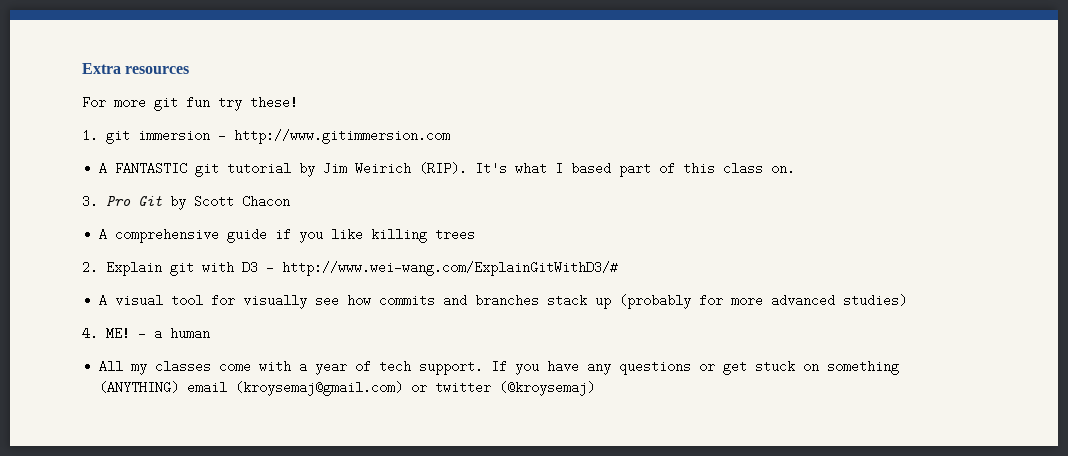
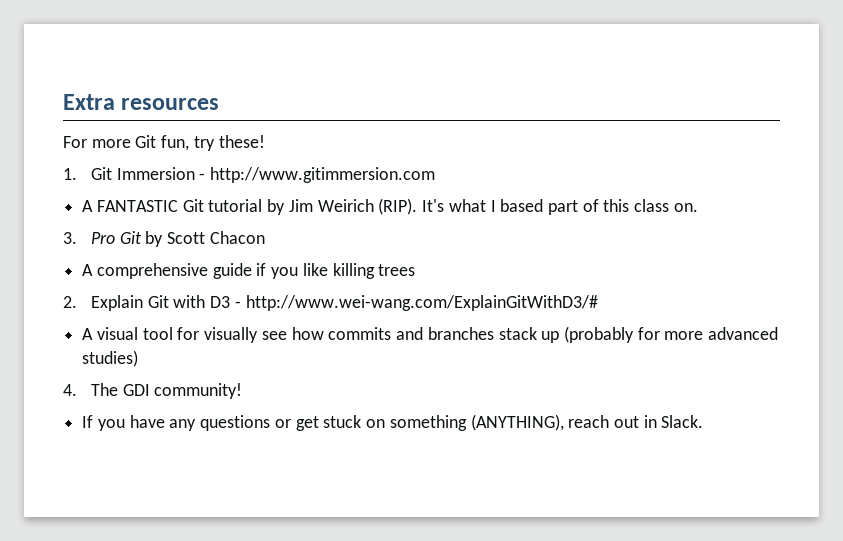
[154,96,210,111] git fun -> [135,135,190,151] Git fun,
[105,129,210,144] git immersion -> [90,167,195,180] Git Immersion
[195,164,220,177] git -> [182,199,204,212] Git
[169,263,194,276] git -> [147,295,169,308] Git
[105,327,210,340] [99,360,484,375] ME! - a human // All my classes come with a year of tech support. -> [90,383,243,399] The GDI community! //
[99,381,596,396] (ANYTHING) email (kroysemaj@gmail.com) or twitter (@kroysemaj) -> [470,414,704,431] (ANYTHING), reach out in Slack.

